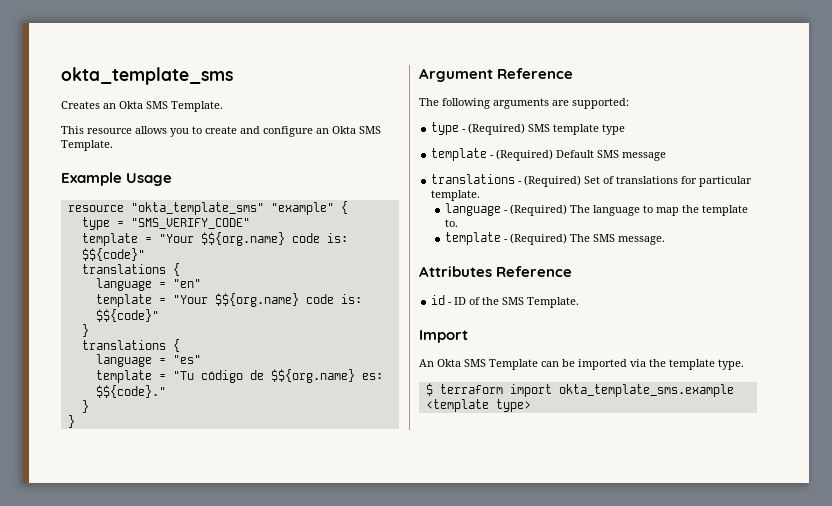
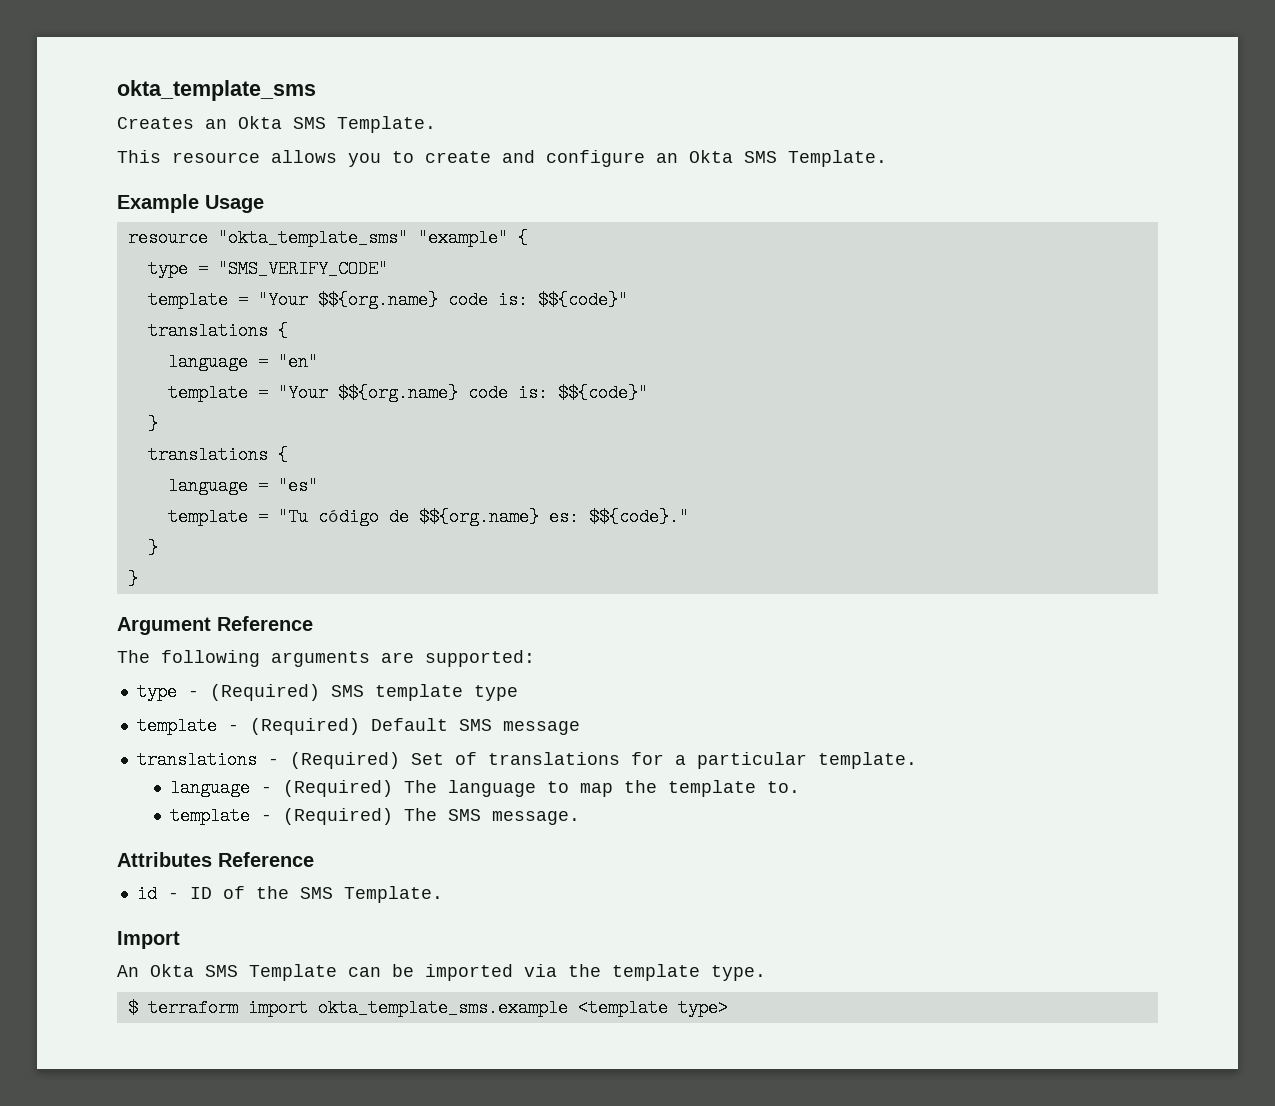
(698, 180) none -> [674,755,686,765] a

